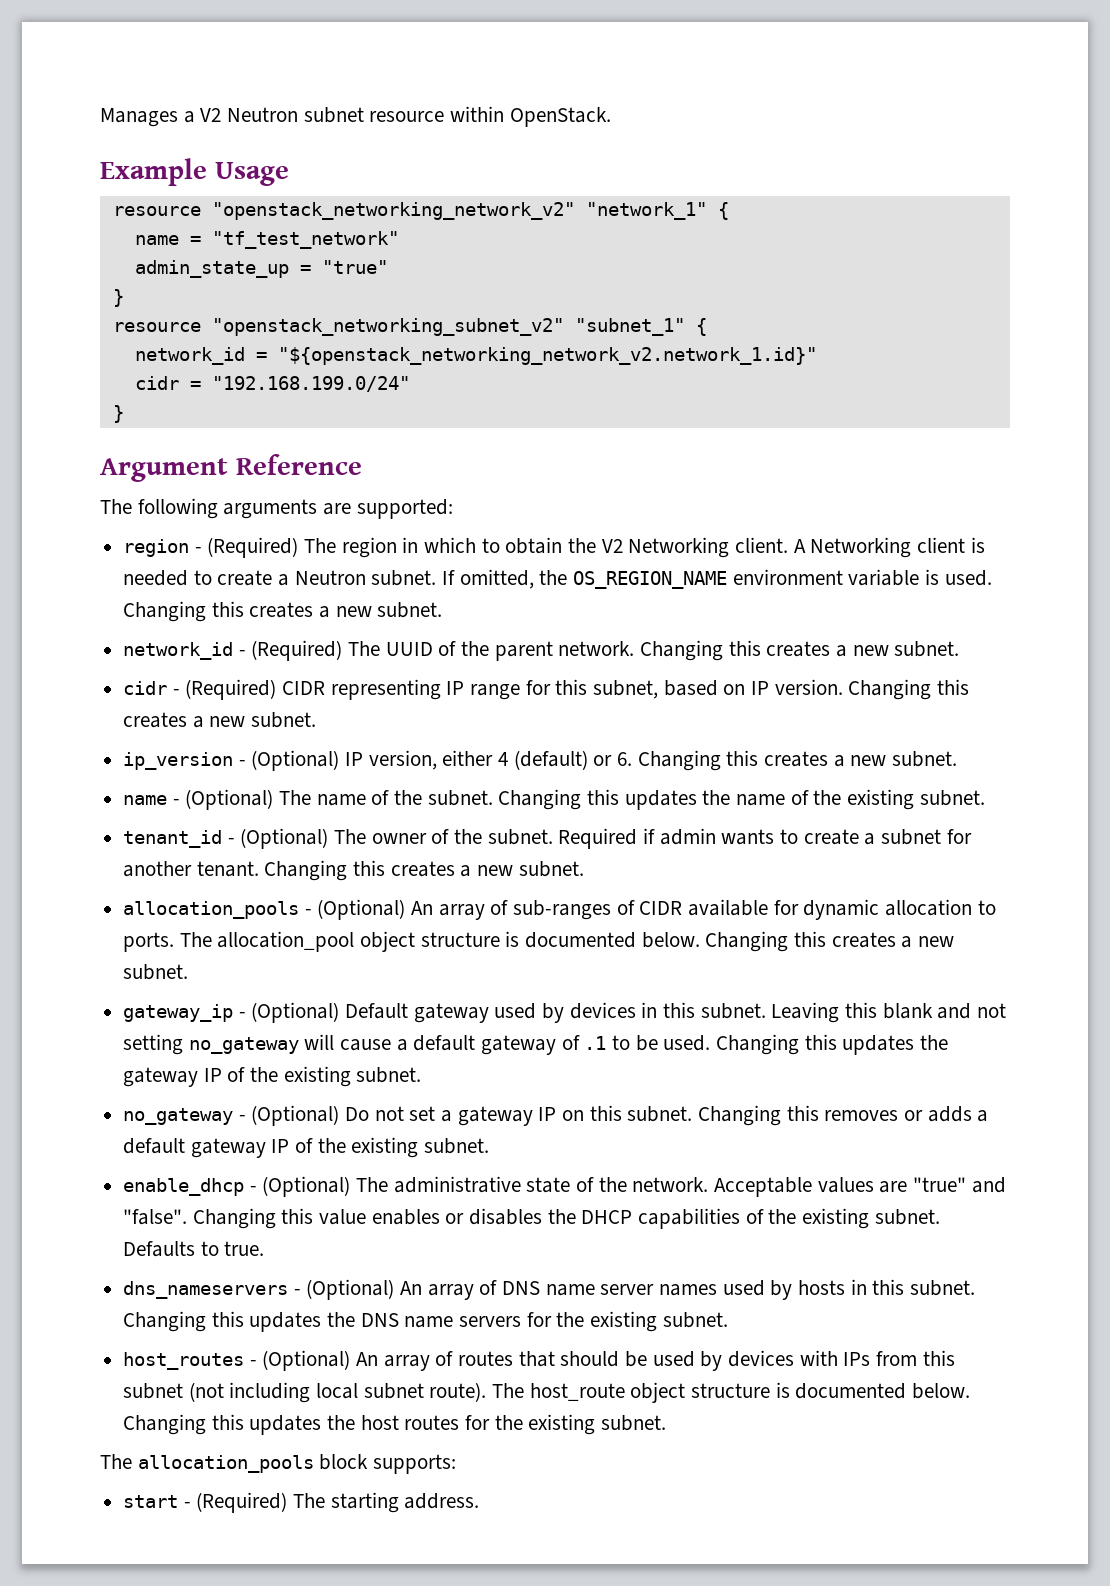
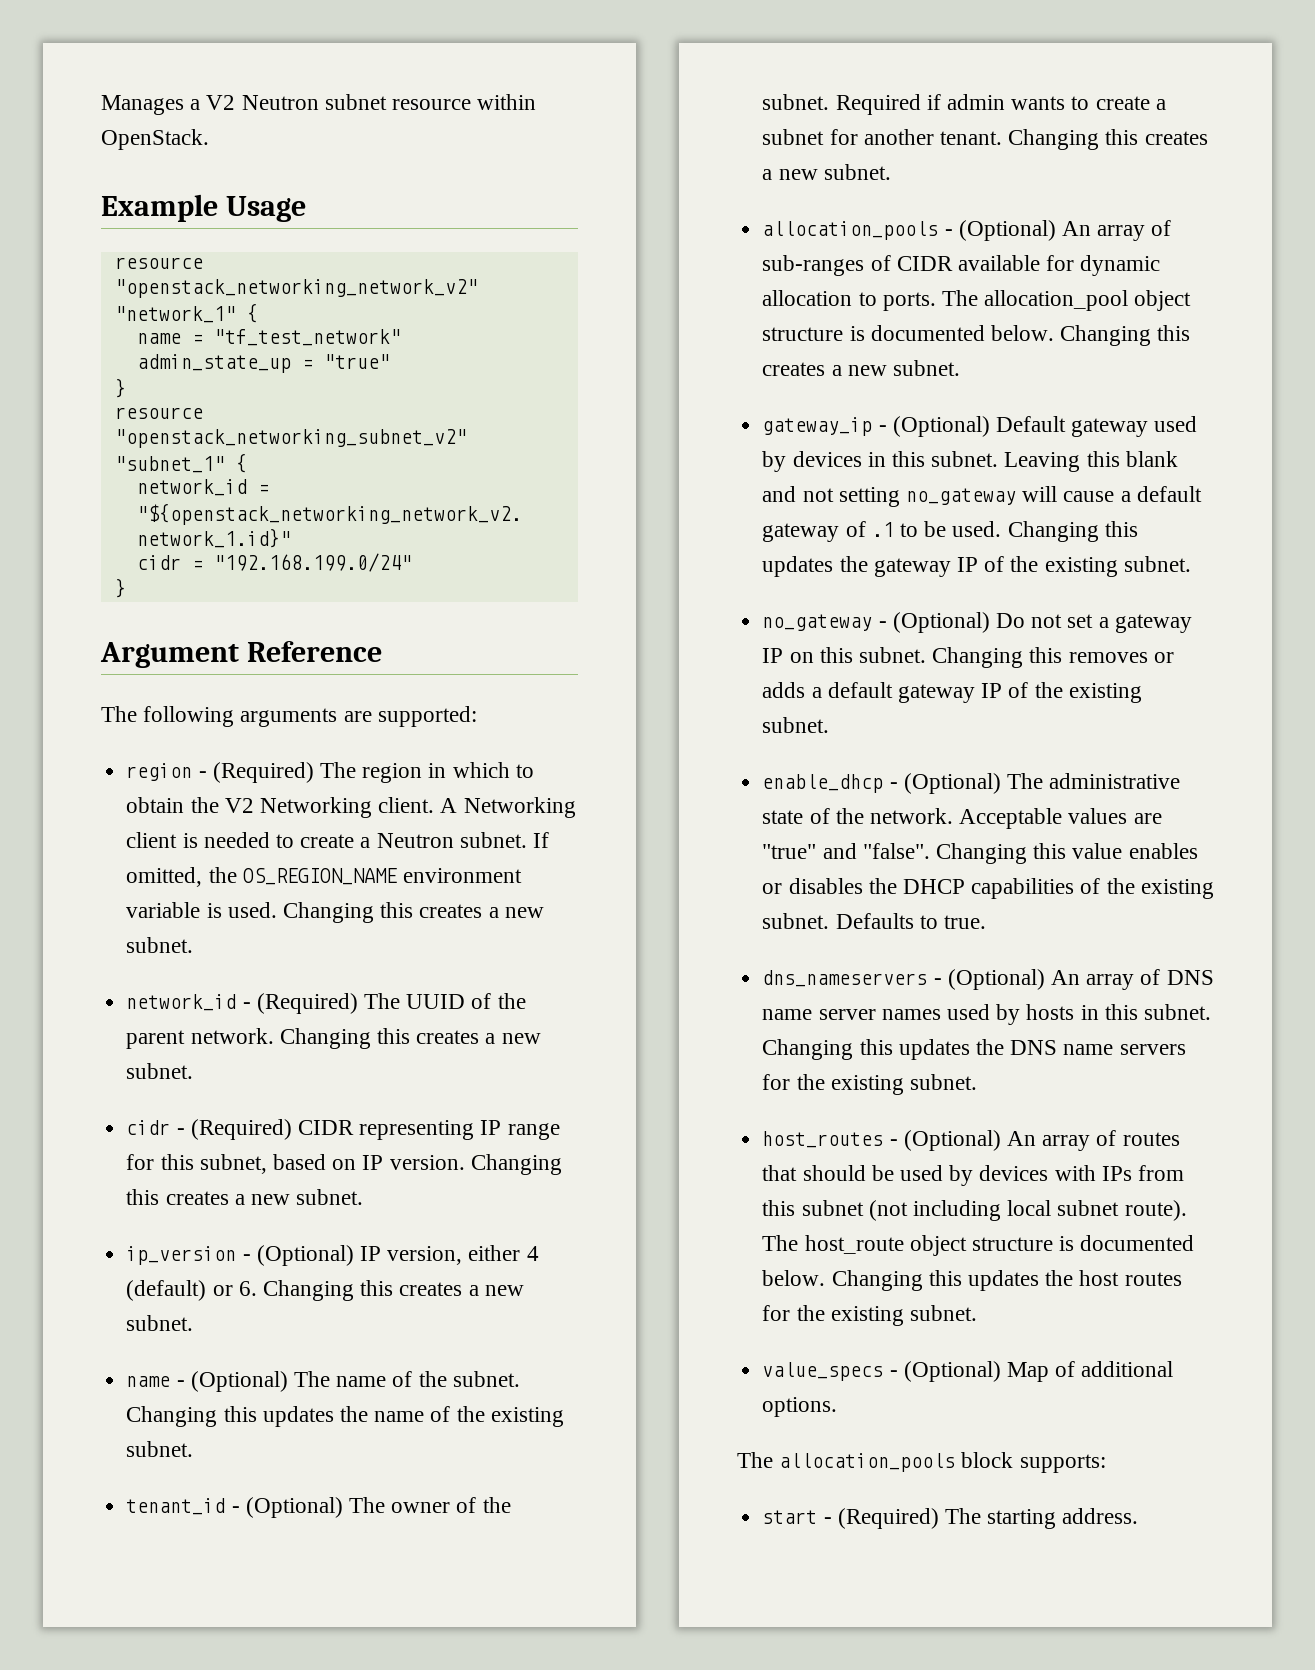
(667, 1423) none -> [762,1361,1174,1382] [762,1397,838,1417] // value_specs - (Optional) Map of additional options.

